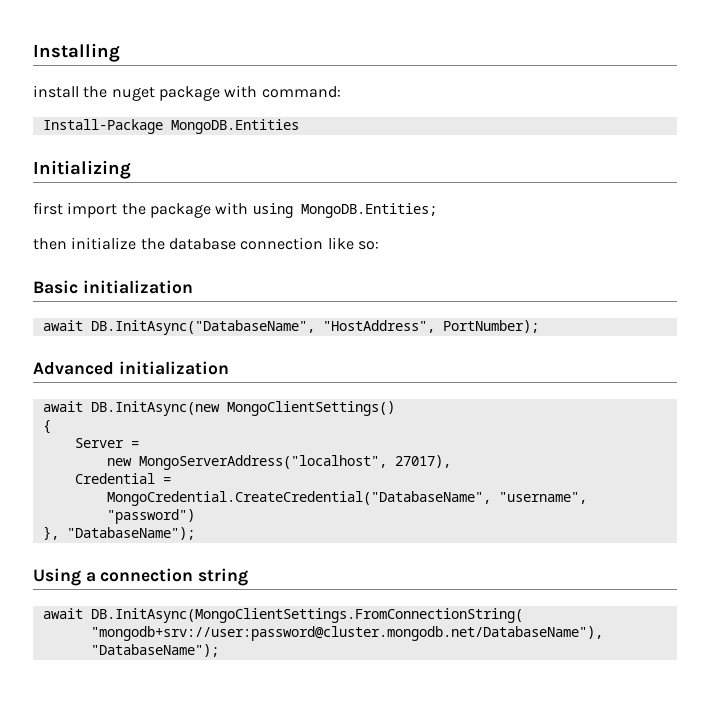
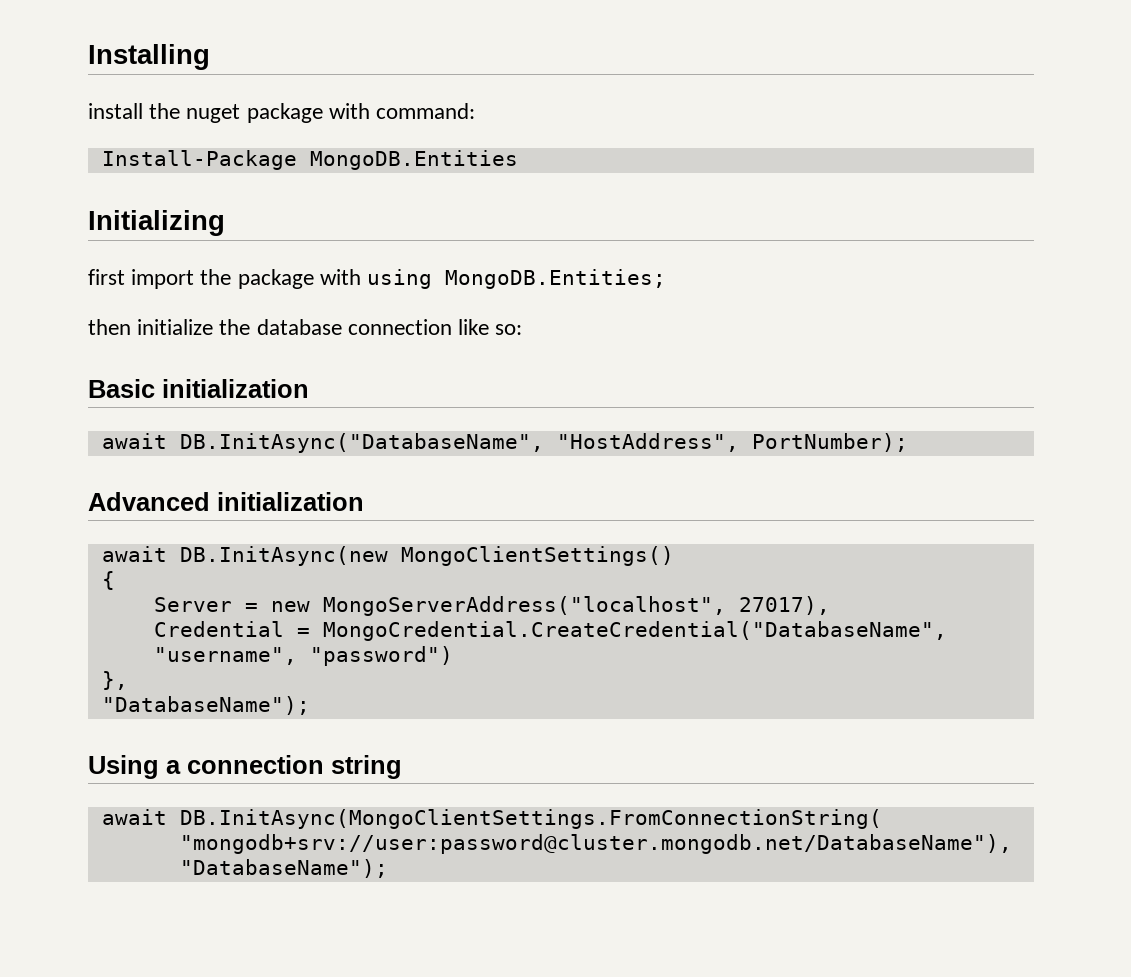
(139, 444) // -> (258, 607) none
(171, 480) // -> (310, 632) none
(59, 533) none -> (128, 680) //

